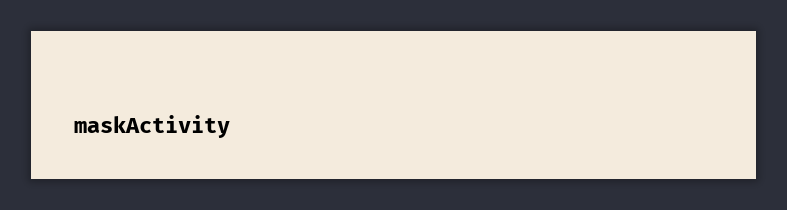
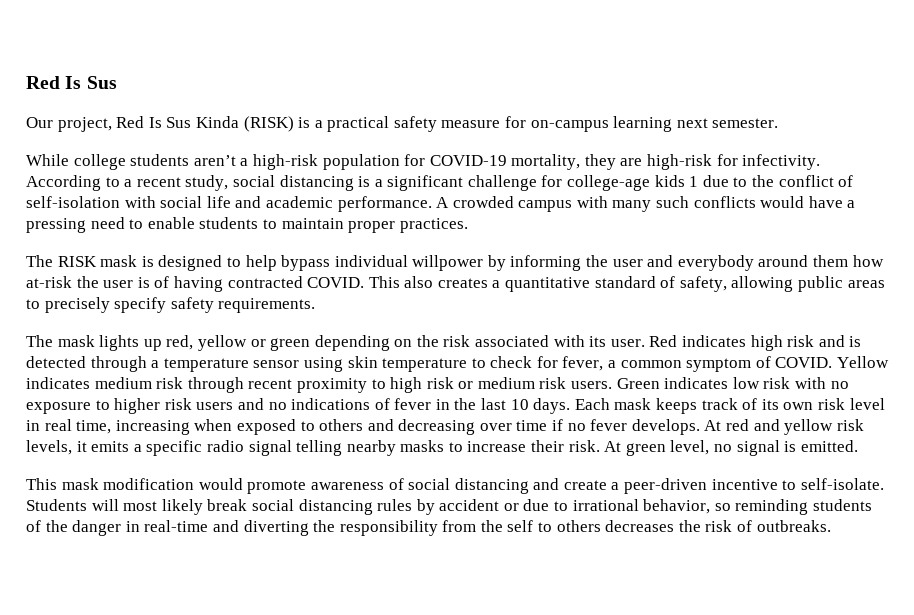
[74,115,230,138] maskActivity -> [26,76,117,89] [26,116,779,132] [26,154,821,170] [26,175,854,191] [26,196,856,212] [26,217,468,233] [26,255,884,271] [26,276,885,292] [26,297,316,313] [26,335,862,351] [26,356,890,372] [26,377,849,393] [26,398,885,414] [26,419,864,435] [26,440,858,456] [26,478,884,494] [26,499,873,515] [26,520,831,536] Red Is Sus // Our project, Red Is Sus Kinda (RISK) is a practical safety measure for on-campus learning next semester. // While college students aren’t a high-risk population for COVID-19 mortality, they are high-risk for infectivity. According to a recent study, social distancing is a significant challenge for college-age kids 1 due to the conflict of self-isolation with social life and academic performance. A crowded campus with many such conflicts would have a pressing need to enable students to maintain proper practices. // The RISK mask is designed to help bypass individual willpower by informing the user and everybody around them how at-risk the user is of having contracted COVID. This also creates a quantitative standard of safety, allowing public areas to precisely specify safety requirements. // The mask lights up red, yellow or green depending on the risk associated with its user. Red indicates high risk and is detected through a temperature sensor using skin temperature to check for fever, a common symptom of COVID. Yellow indicates medium risk through recent proximity to high risk or medium risk users. Green indicates low risk with no exposure to higher risk users and no indications of fever in the last 10 days. Each mask keeps track of its own risk level in real time, increasing when exposed to others and decreasing over time if no fever develops. At red and yellow risk levels, it emits a specific radio signal telling nearby masks to increase their risk. At green level, no signal is emitted. // This mask modification would promote awareness of social distancing and create a peer-driven incentive to self-isolate. Students will most likely break social distancing rules by accident or due to irrational behavior, so reminding students of the danger in real-time and diverting the responsibility from the self to others decreases the risk of outbreaks.

